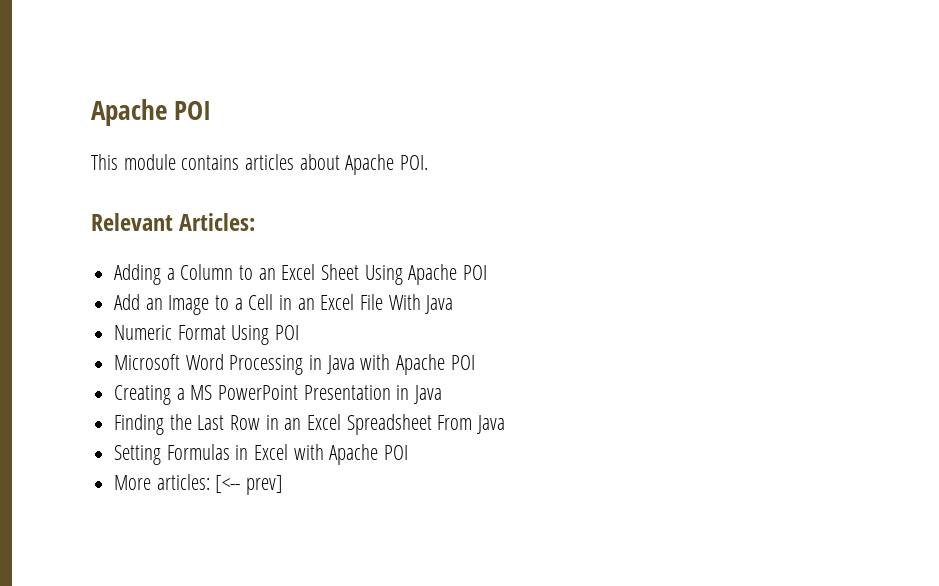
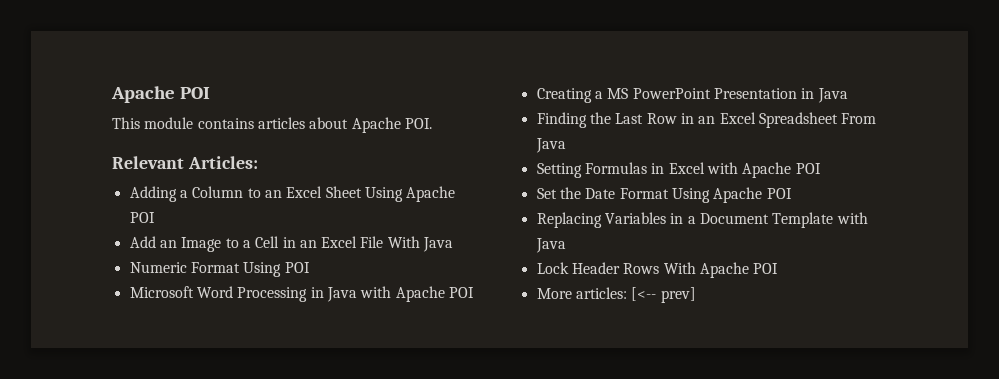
(409, 452) none -> [536,187,792,203] [536,212,868,228] [535,238,566,253] [536,262,779,278] // Set the Date Format Using Apache POI // Replacing Variables in a Document Template with Java // Lock Header Rows With Apache POI

